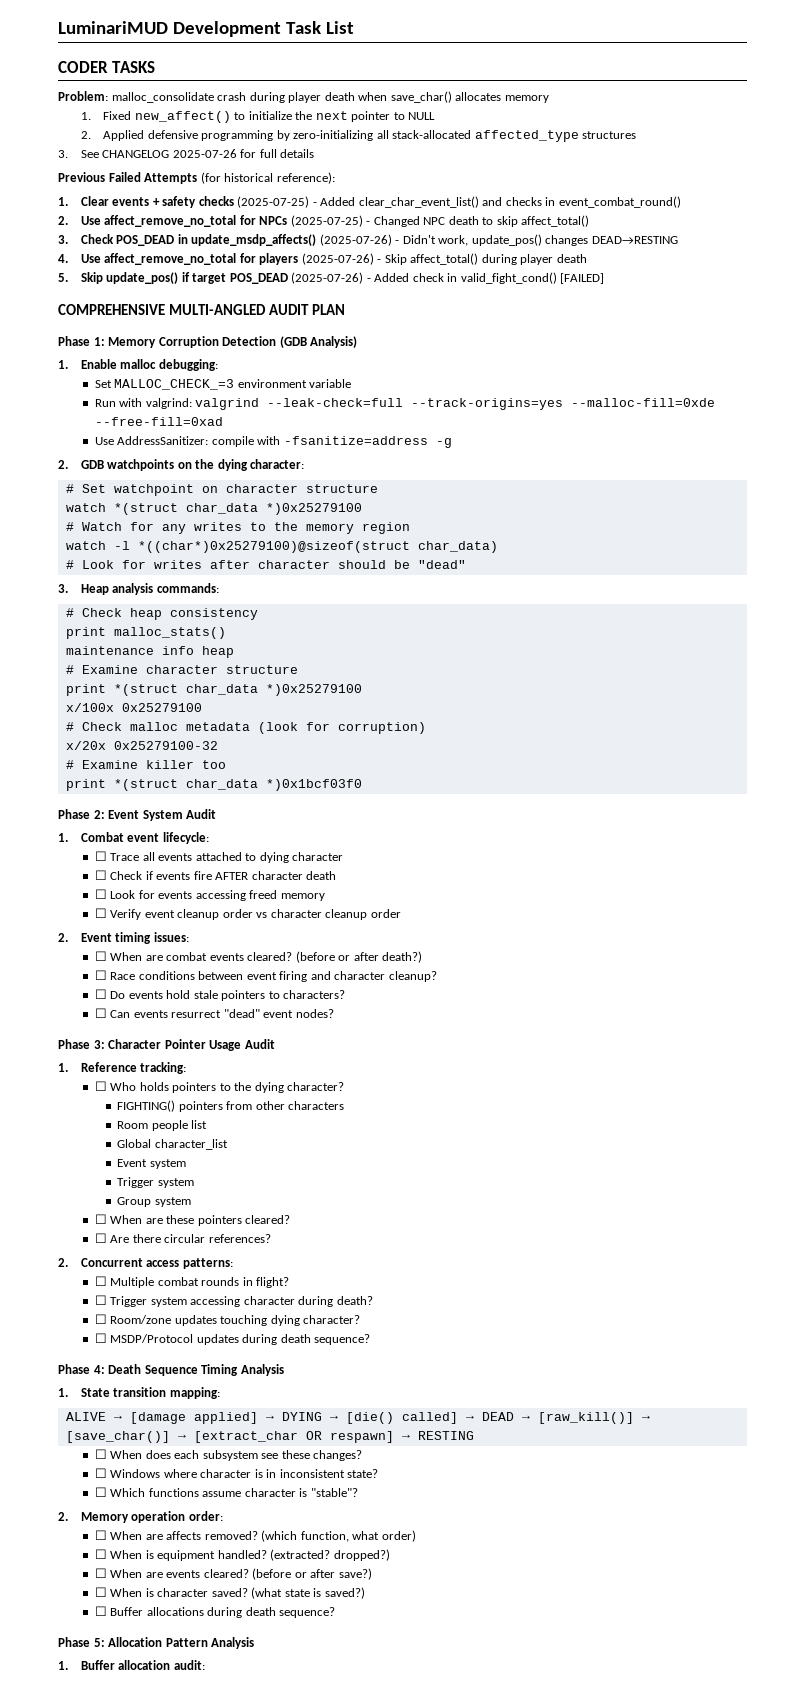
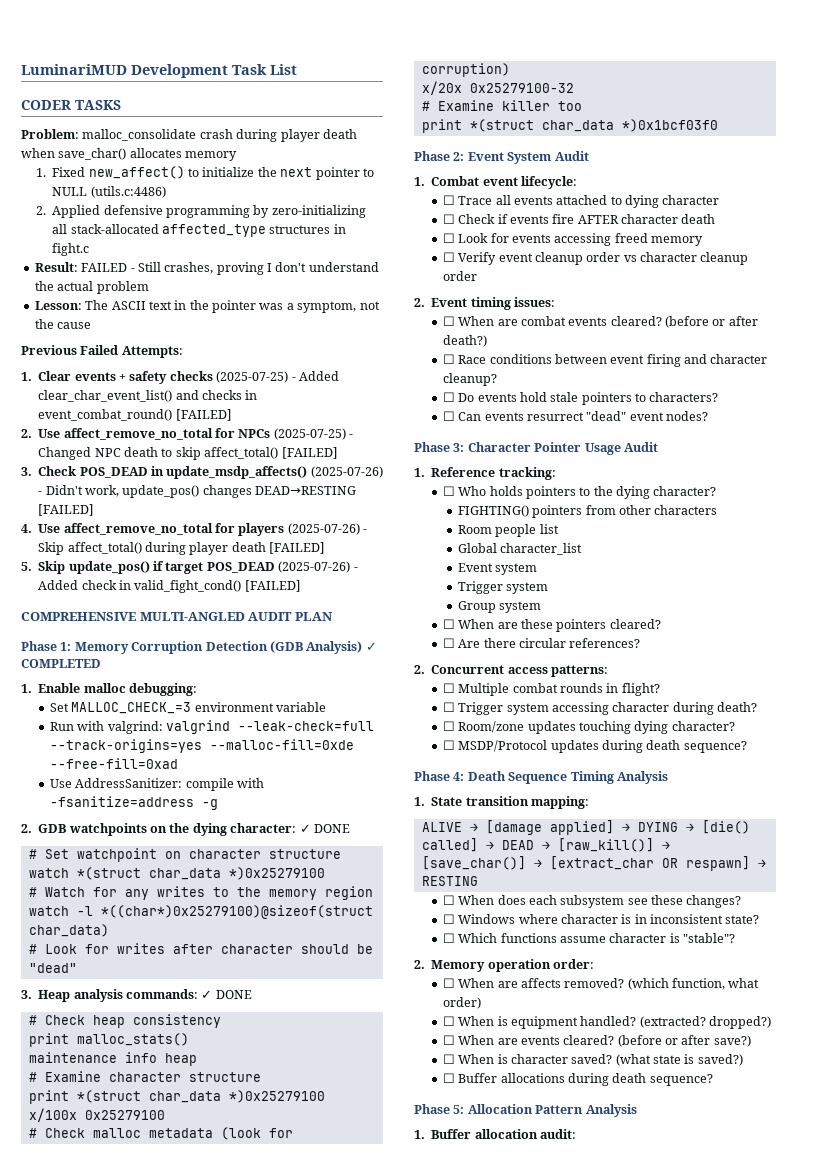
(436, 116) none -> [90,186,166,198] (utils.c:4486)
[58,149,315,158] [58,172,335,184] // 3. See CHANGELOG 2025-07-26 for full details // Previous Failed Attempts (for historical reference): -> [333,224,346,234] [52,243,90,256] [34,262,379,275] [34,281,149,294] [34,300,380,313] [34,319,92,329] [21,345,183,358] in fight.c // Result: FAILED - Still crashes, proving I don't understand the actual problem // Lesson: The ASCII text in the pointer was a symptom, not the cause // Previous Failed Attempts:
(681, 202) none -> [175,409,232,421] [FAILED]
(590, 221) none -> [281,447,338,459] [FAILED]
(678, 240) none -> [38,504,95,516] [FAILED]
(587, 258) none -> [269,542,326,554] [FAILED]
(358, 342) none -> [365,642,377,651] [21,659,101,668] ✓ COMPLETED
(305, 464) none -> [299,824,350,833] ✓ DONE
(219, 588) none -> [201,990,252,999] ✓ DONE

